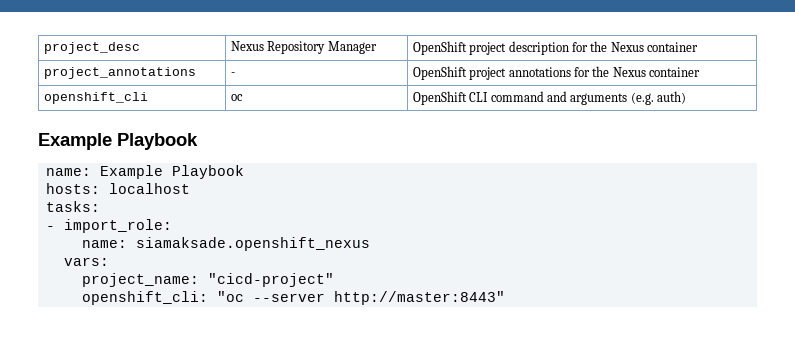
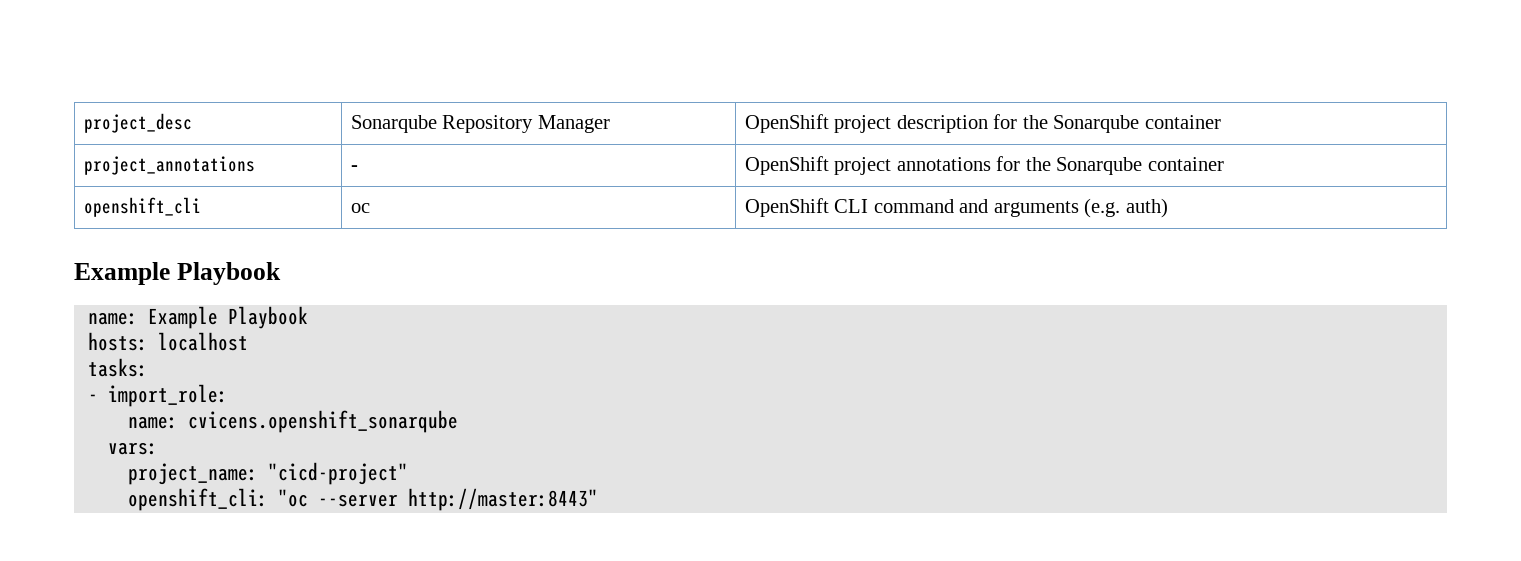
[230,41,264,51] Nexus -> [350,115,437,133] Sonarqube
[610,42,644,52] Nexus -> [1053,115,1140,133] Sonarqube
[612,67,646,77] Nexus -> [1056,157,1143,175] Sonarqube
[136,237,371,251] siamaksade.openshift_nexus -> [187,410,458,433] cvicens.openshift_sonarqube

